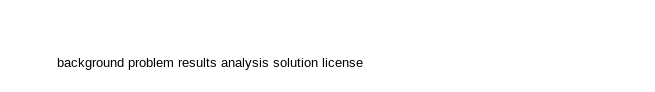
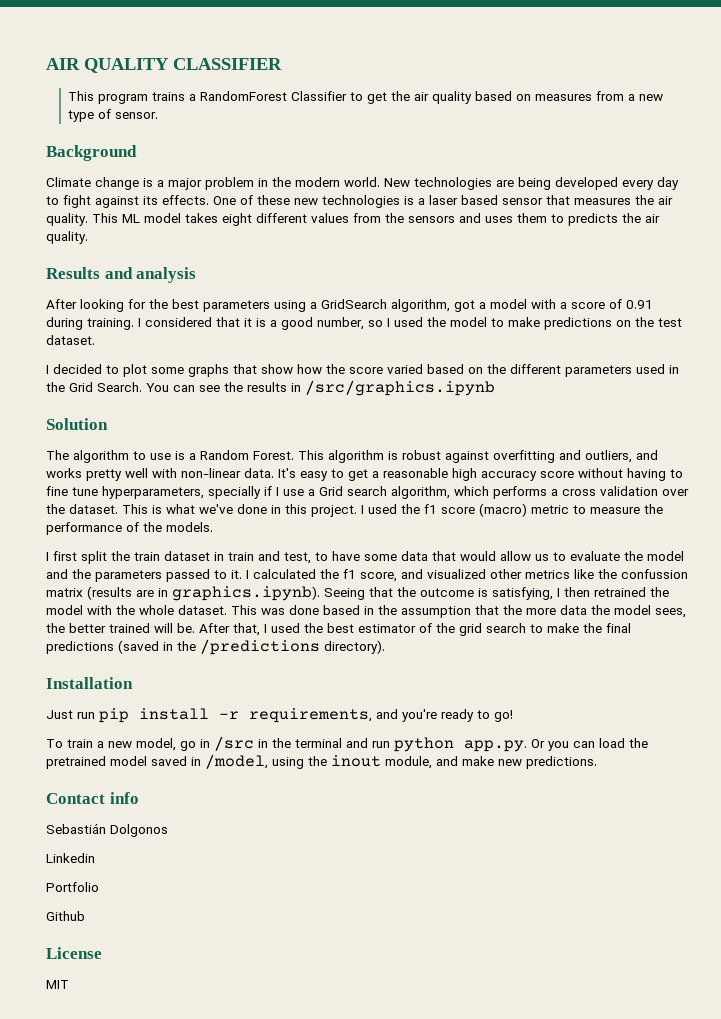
[57,58,363,70] background problem results analysis solution license -> [46,58,282,73] [68,91,664,104] [68,109,159,122] [46,145,137,161] [46,177,679,190] [46,195,673,208] [46,213,660,226] [46,231,88,244] [46,267,197,283] [46,299,653,312] [46,317,682,330] [46,335,95,345] [46,364,679,377] [46,380,495,396] [46,418,108,430] [46,450,658,463] [46,468,683,481] [46,486,689,499] [46,503,663,517] [46,522,213,535] [46,551,684,564] [46,569,688,582] [46,586,669,601] [46,605,686,618] [46,623,631,636] [46,639,385,655] [46,677,133,689] [46,708,513,723] [46,736,648,752] [46,754,597,769] [46,792,139,804] [46,823,168,837] [46,853,95,863] [46,882,99,892] [46,911,85,921] [46,947,102,959] [46,980,69,989] AIR QUALITY CLASSIFIER // This program trains a RandomForest Classifier to get the air quality based on measures from a new type of sensor. // Background // Climate change is a major problem in the modern world. New technologies are being developed every day to fight against its effects. One of these new technologies is a laser based sensor that measures the air quality. This ML model takes eight different values from the sensors and uses them to predicts the air quality. // Results and analysis // After looking for the best parameters using a GridSearch algorithm, got a model with a score of 0.91 during training. I considered that it is a good number, so I used the model to make predictions on the test dataset. // I decided to plot some graphs that show how the score varied based on the different parameters used in the Grid Search. You can see the results in /src/graphics.ipynb // Solution // The algorithm to use is a Random Forest. This algorithm is robust against overfitting and outliers, and works pretty well with non-linear data. It's easy to get a reasonable high accuracy score without having to fine tune hyperparameters, specially if I use a Grid search algorithm, which performs a cross validation over the dataset. This is what we've done in this project. I used the f1 score (macro) metric to measure the performance of the models. // I first split the train dataset in train and test, to have some data that would allow us to evaluate the model and the parameters passed to it. I calculated the f1 score, and visualized other metrics like the confussion matrix (results are in graphics.ipynb). Seeing that the outcome is satisfying, I then retrained the model with the whole dataset. This was done based in the assumption that the more data the model sees, the better trained will be. After that, I used the best estimator of the grid search to make the final predictions (saved in the /predictions directory). // Installation // Just run pip install -r requirements, and you're ready to go! // To train a new model, go in /src in the terminal and run python app.py. Or you can load the pretrained model saved in /model, using the inout module, and make new predictions. // Contact info // Sebastián Dolgonos // Linkedin // Portfolio // Github // License // MIT

